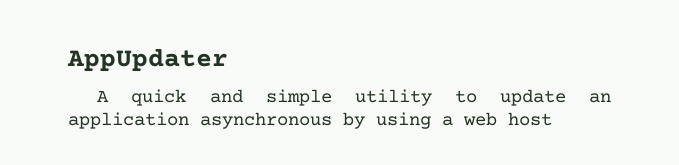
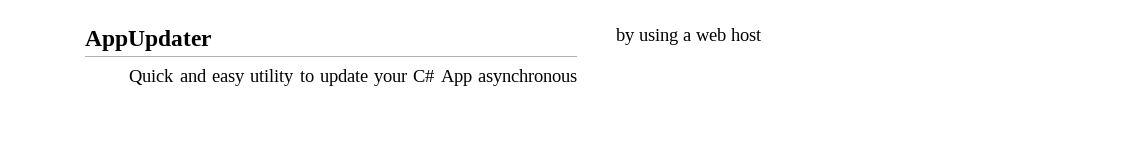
[97,89,611,106] [68,112,189,129] A quick and simple utility to update an application -> [129,69,472,86] Quick and easy utility to update your C# App

